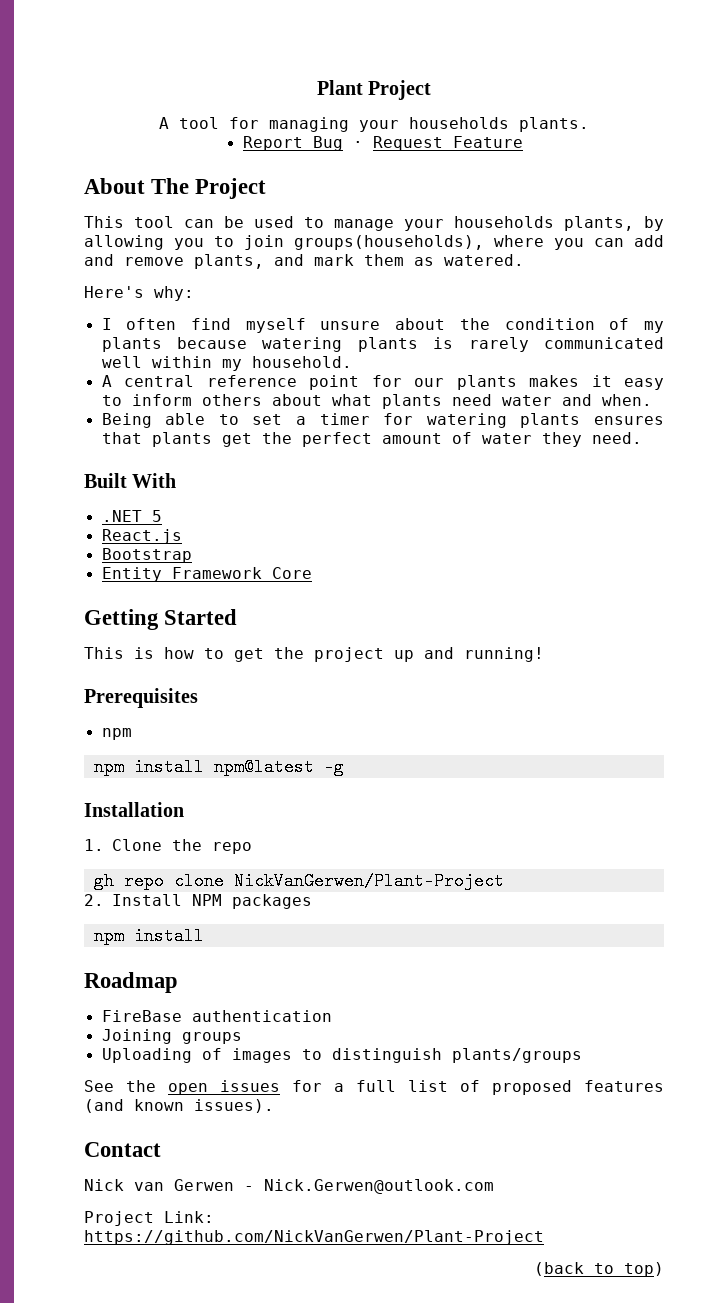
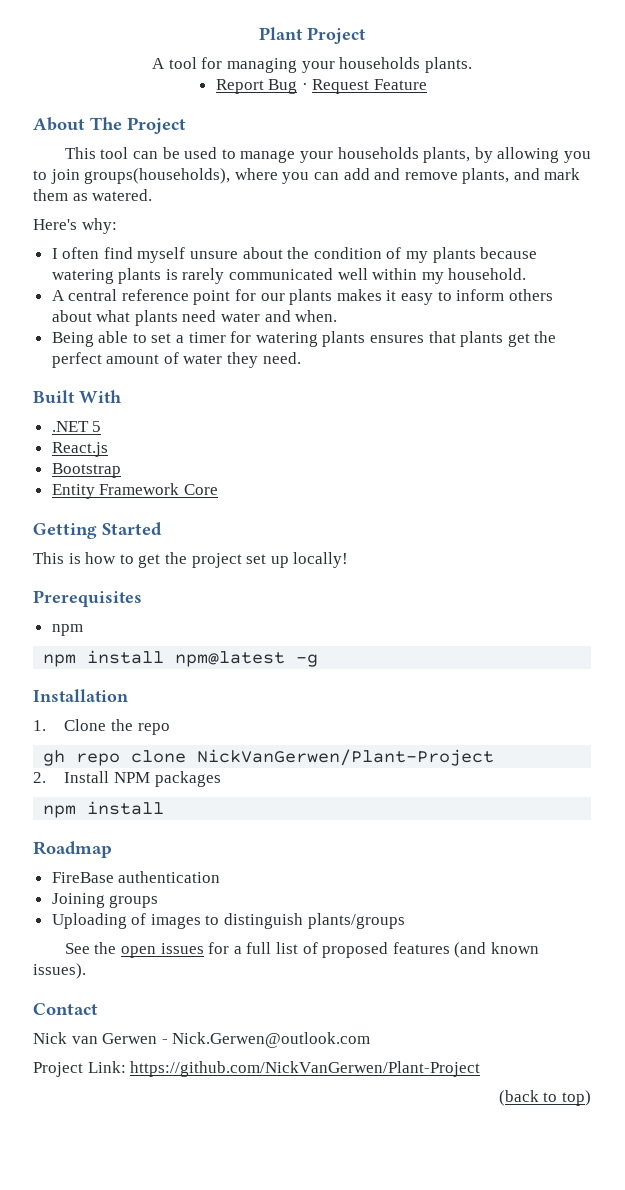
[394,647,544,662] up and running! -> [246,552,349,568] set up locally!

